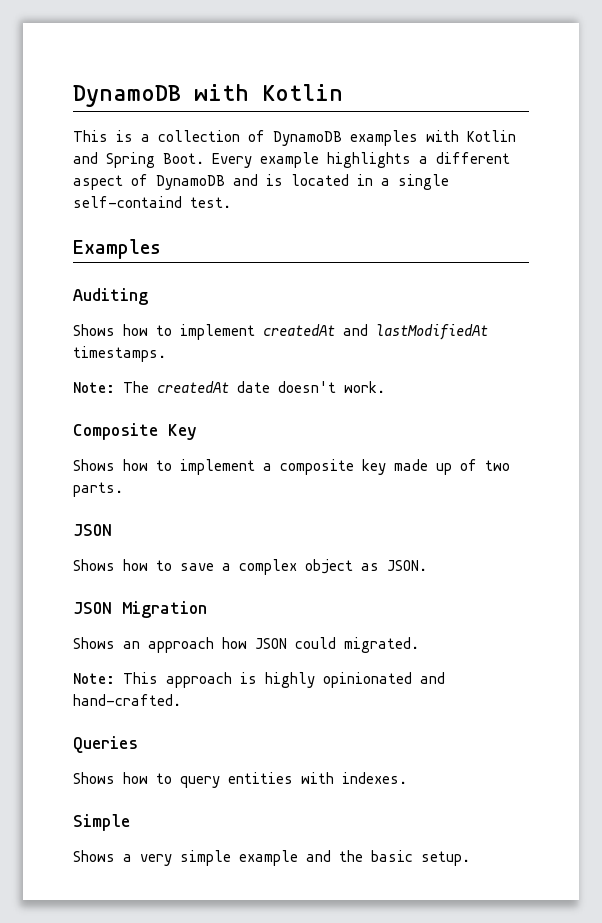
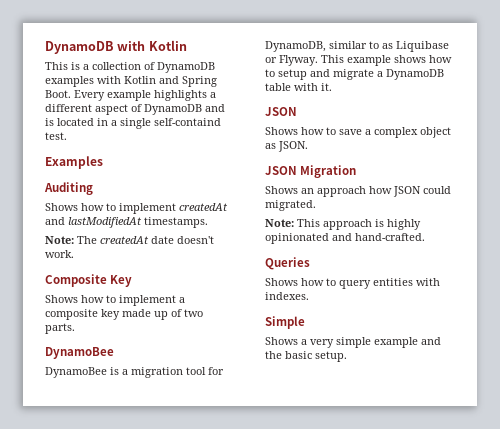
(123, 489) none -> [45,347,114,359] [45,367,224,378] [265,41,449,52] [265,55,452,66] [265,69,444,80] [265,83,332,91] // DynamoBee // DynamoBee is a migration tool for DynamoDB, similar to as Liquibase or Flyway. This example shows how to setup and migrate a DynamoDB table with it.

